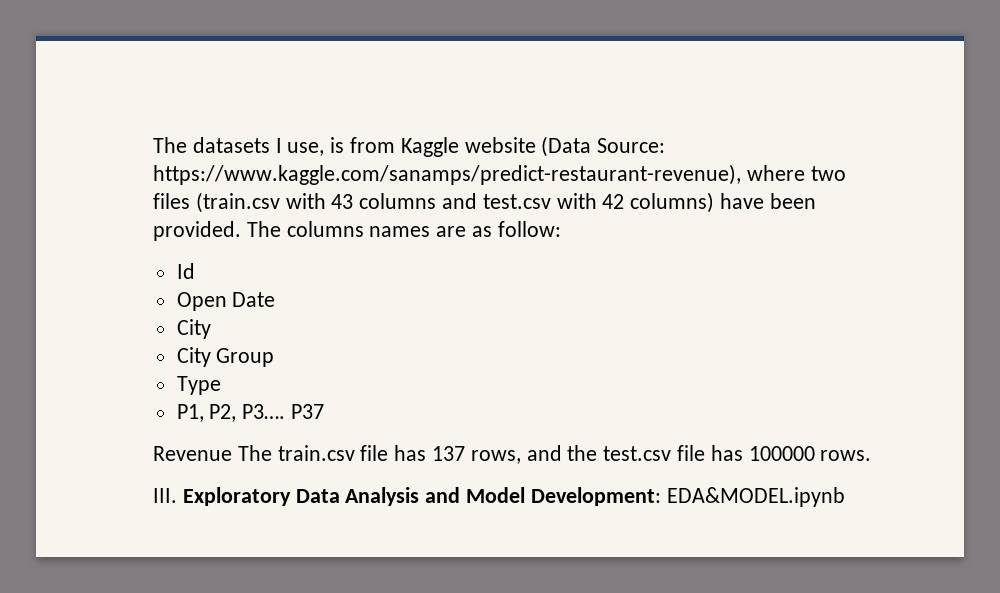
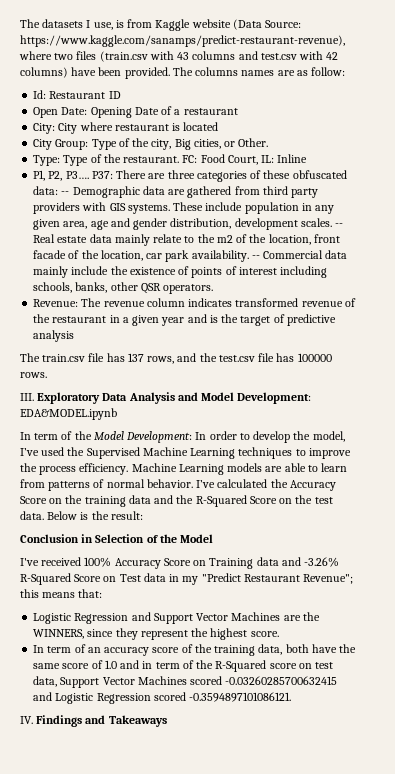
[176,263,195,279] Id -> [33,90,121,99] Id: Restaurant ID
(227, 301) none -> [61,107,132,118] Date: Opening
[176,319,211,339] [176,347,275,367] [176,376,221,395] [176,404,325,422] [153,446,232,461] // City // City Group // Type // P1, P2, P3…. P37 // Revenue -> [161,106,238,115] [33,122,219,134] [33,138,269,150] [33,154,308,166] [33,170,347,182] [33,186,319,198] [33,202,335,214] [33,218,344,230] [33,234,340,246] [33,250,348,262] [33,266,328,278] [33,282,214,294] [33,298,356,307] [33,314,336,326] [33,330,75,342] of a restaurant // City: City where restaurant is located // City Group: Type of the city, Big cities, or Other. // Type: Type of the restaurant. FC: Food Court, IL: Inline // P1, P2, P3…. P37: There are three categories of these obfuscated data: -- Demographic data are gathered from third party providers with GIS systems. These include population in any given area, age and gender distribution, development scales. -- Real estate data mainly relate to the m2 of the location, front facade of the location, car park availability. -- Commercial data mainly include the existence of points of interest including schools, banks, other QSR operators. // Revenue: The revenue column indicates transformed revenue of the restaurant in a given year and is the target of predictive analysis //
(845, 497) none -> [20,431,345,443] [20,447,351,459] [20,463,348,475] [20,479,336,491] [20,495,333,507] [20,511,143,520] [20,534,214,543] [20,557,340,569] [20,573,354,585] [20,589,103,598] [33,612,320,624] [33,628,279,640] [33,644,357,656] [33,660,334,672] [33,676,338,688] [33,692,292,704] [20,715,167,727] // In term of the Model Development: In order to develop the model, I’ve used the Supervised Machine Learning techniques to improve the process efficiency. Machine Learning models are able to learn from patterns of normal behavior. I’ve calculated the Accuracy Score on the training data and the R-Squared Score on the test data. Below is the result: // Conclusion in Selection of the Model // I've received 100% Accuracy Score on Training data and -3.26% R-Squared Score on Test data in my "Predict Restaurant Revenue"; this means that: // Logistic Regression and Support Vector Machines are the WINNERS, since they represent the highest score. // In term of an accuracy score of the training data, both have the same score of 1.0 and in term of the R-Squared score on test data, Support Vector Machines scored -0.03260285700632415 and Logistic Regression scored -0.3594897101086121. // IV. Findings and Takeaways

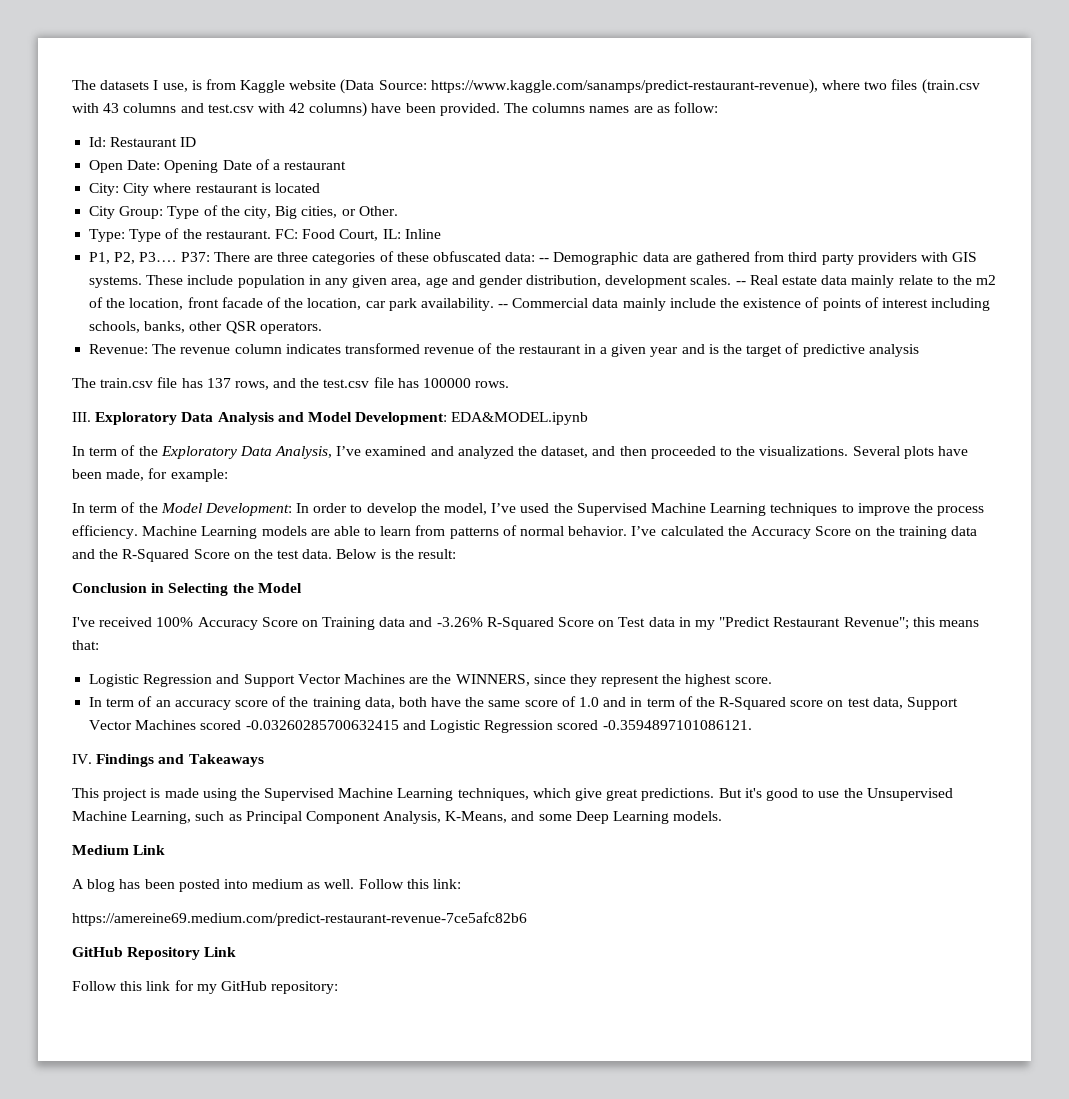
(117, 414) none -> [72,445,968,459] [72,468,228,482] // In term of the Exploratory Data Analysis, I’ve examined and analyzed the dataset, and then proceeded to the visualizations. Several plots have been made, for example:
[95,534,158,543] Selection of -> [168,583,229,596] Selecting
(167, 721) none -> [72,788,953,801] [72,811,723,824] [72,845,166,855] [72,879,462,892] [72,912,527,926] [72,947,237,960] [72,980,339,994] // This project is made using the Supervised Machine Learning techniques, which give great predictions. But it's good to use the Unsupervised Machine Learning, such as Principal Component Analysis, K-Means, and some Deep Learning models. // Medium Link // A blog has been posted into medium as well. Follow this link: // https://amereine69.medium.com/predict-restaurant-revenue-7ce5afc82b6 // GitHub Repository Link // Follow this link for my GitHub repository:

